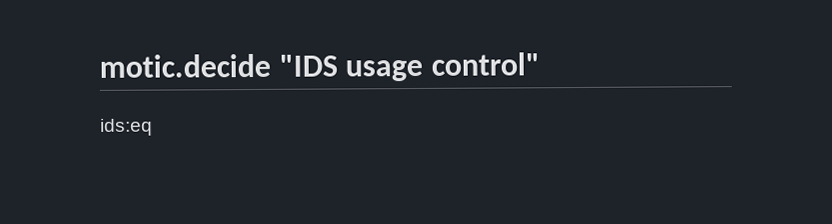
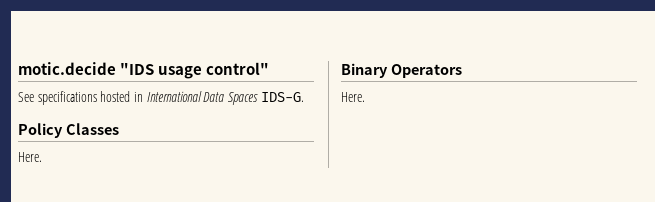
[100,118,153,136] ids:eq -> [18,91,304,105] [18,123,119,138] [18,152,42,162] [341,63,462,78] [341,92,365,102] See specifications hosted in International Data Spaces IDS-G. // Policy Classes // Here. // Binary Operators // Here.

